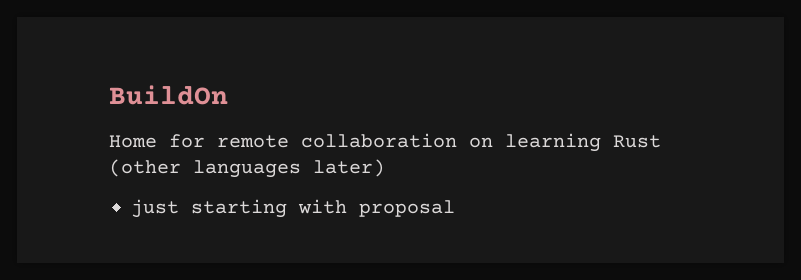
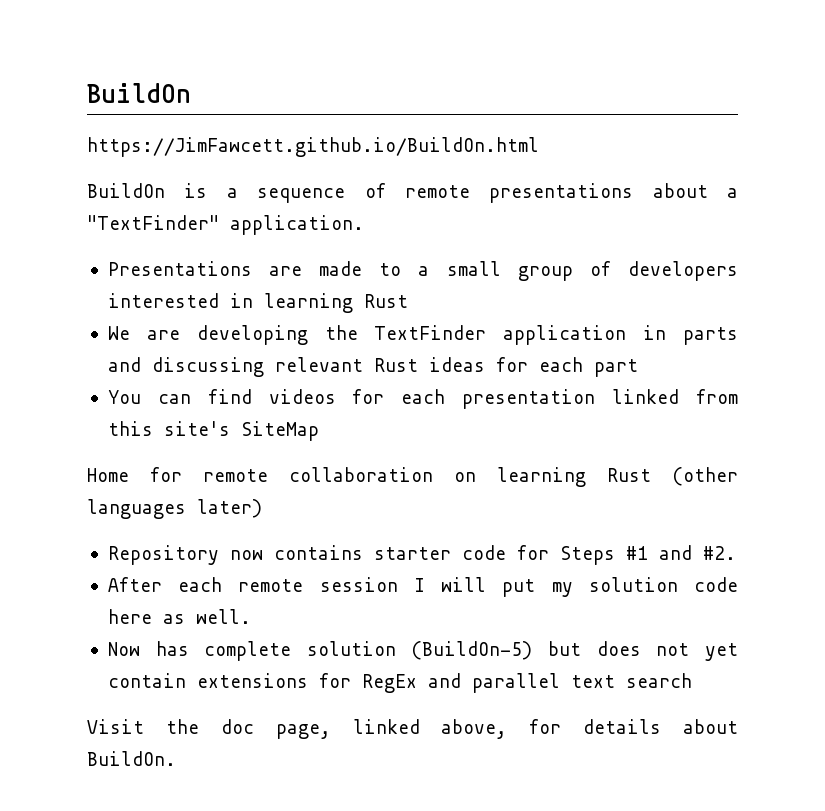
[109,85,228,105] BuildOn -> [87,83,191,103] [87,137,539,157] [87,183,738,203] [87,215,364,235] [107,261,738,281] [107,293,408,313] [107,325,739,345] [107,357,638,377] [107,389,738,409] [107,421,319,441] BuildOn // https://JimFawcett.github.io/BuildOn.html // BuildOn is a sequence of remote presentations about a "TextFinder" application. // Presentations are made to a small group of developers interested in learning Rust // We are developing the TextFinder application in parts and discussing relevant Rust ideas for each part // You can find videos for each presentation linked from this site's SiteMap
[131,199,455,218] just starting with proposal -> [107,545,736,565] [107,577,739,597] [107,609,251,624] [107,641,738,661] [107,673,692,693] [87,719,738,739] [87,751,176,766] Repository now contains starter code for Steps #1 and #2. // After each remote session I will put my solution code here as well. // Now has complete solution (BuildOn-5) but does not yet contain extensions for RegEx and parallel text search // Visit the doc page, linked above, for details about BuildOn.

